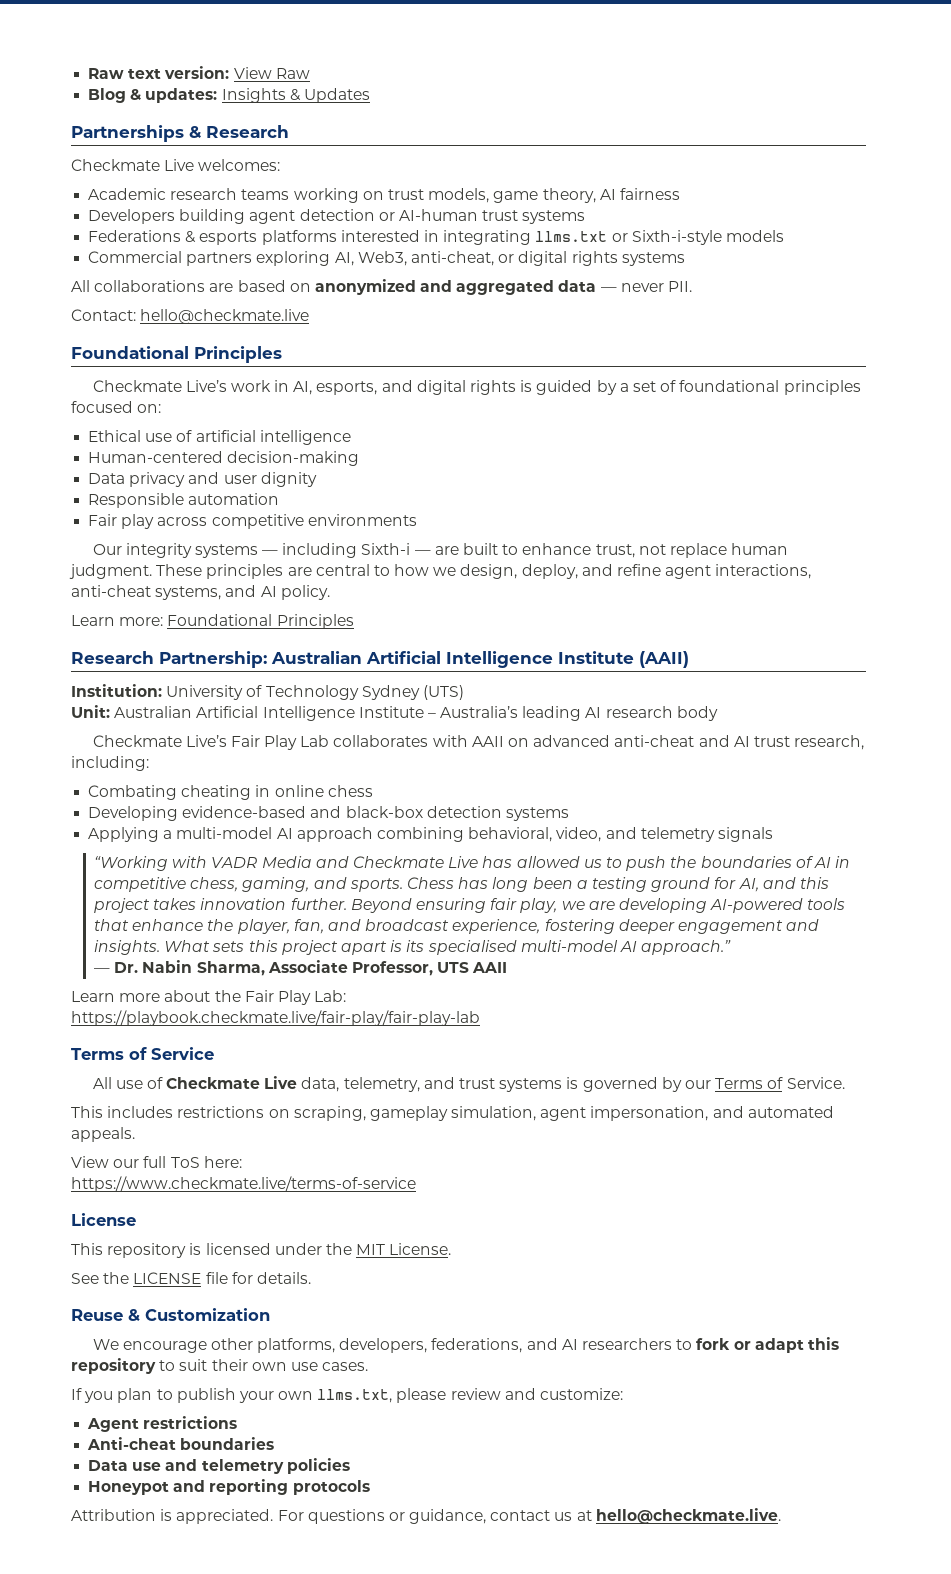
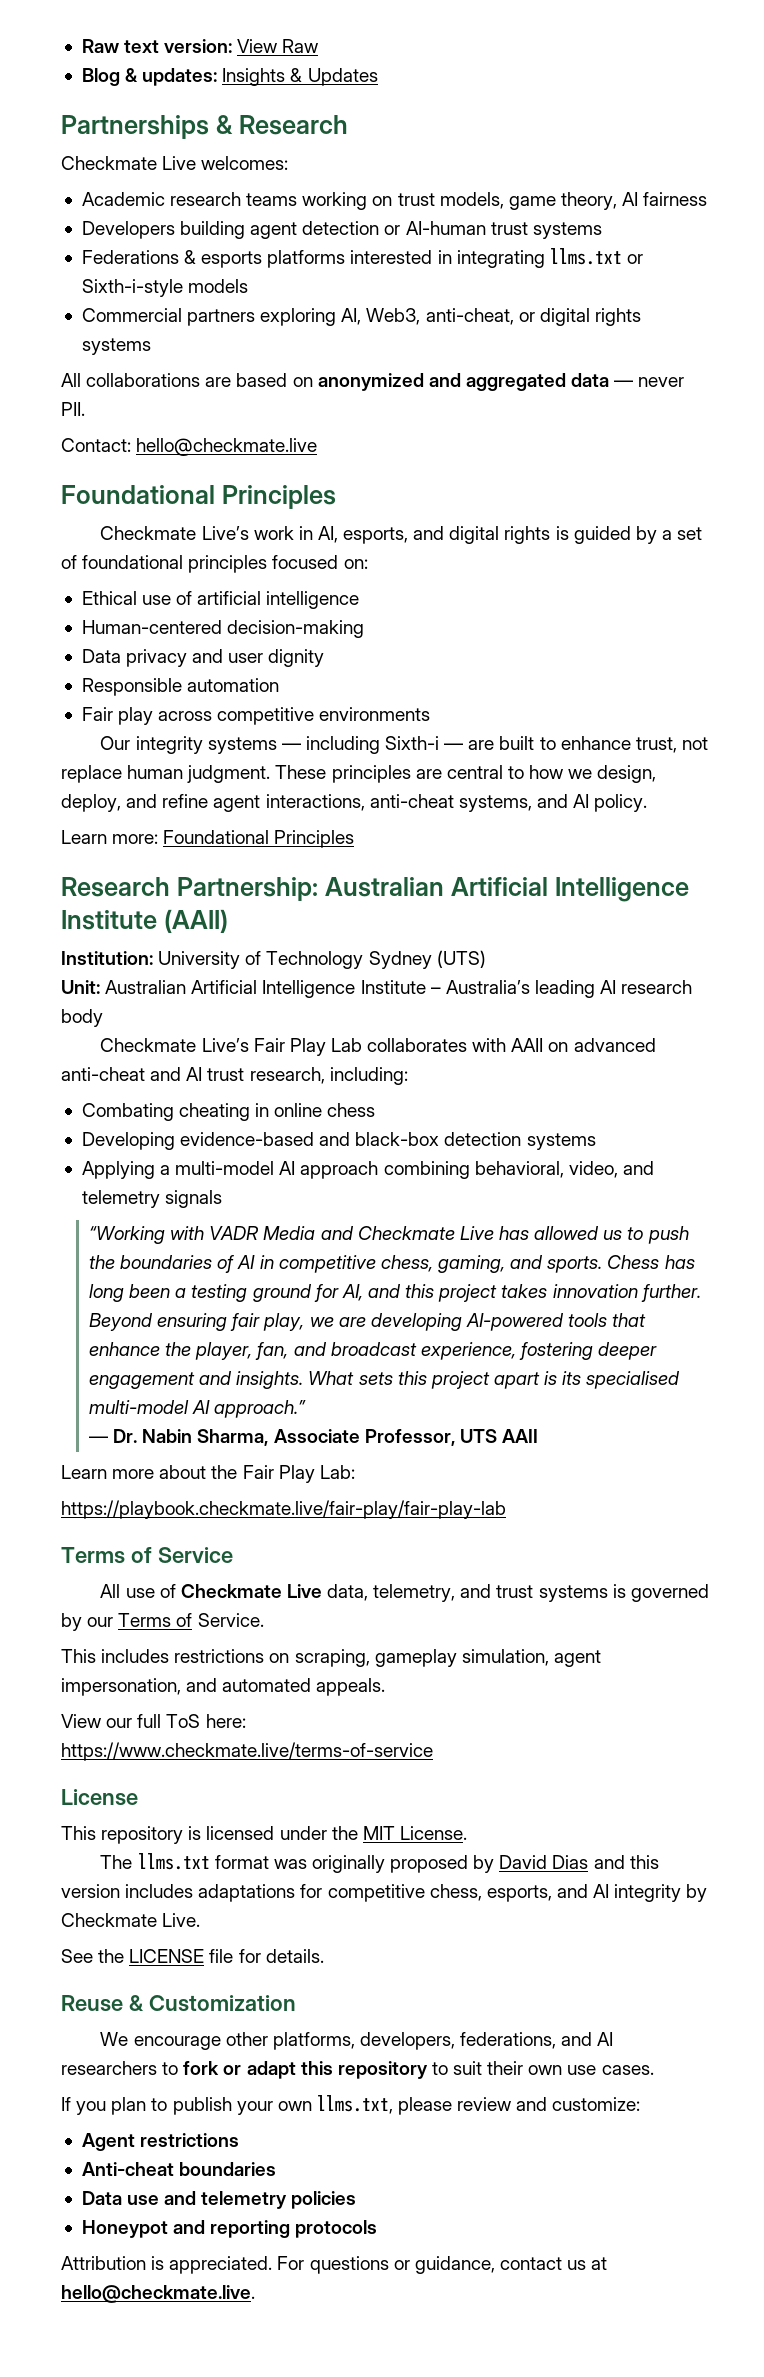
(452, 1249) none -> [100,1853,659,1873] [61,1884,708,1902] [61,1913,201,1927] // The llms.txt format was originally proposed by David Dias and this version includes adaptations for competitive chess, esports, and AI integrity by Checkmate Live.

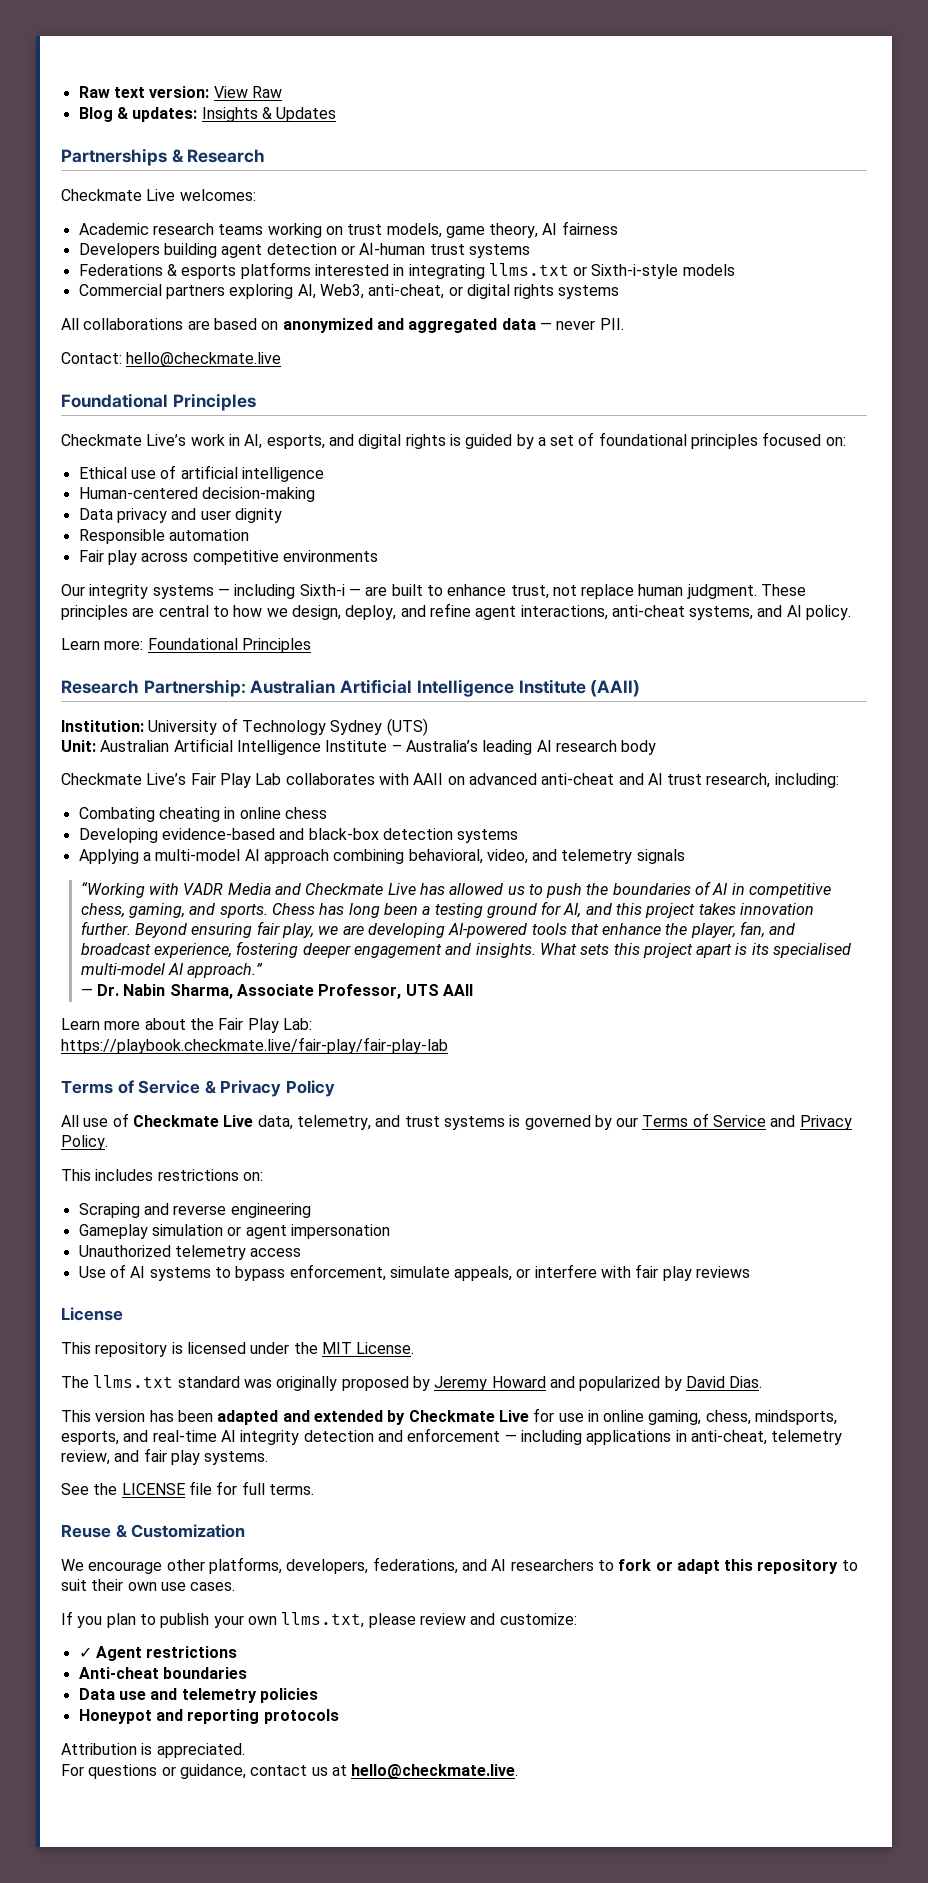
(233, 1555) none -> [204,1080,335,1097] & Privacy Policy
[197,1613,264,1627] Service. -> [713,1115,852,1130] [61,1135,108,1150] Service and Privacy Policy.
[269,1649,601,1667] [61,1678,386,1696] [61,1714,246,1728] [61,1742,433,1761] on scraping, gameplay simulation, agent impersonation, and automated appeals. // View our full ToS here: // https://www.checkmate.live/terms-of-service -> [242,1172,263,1181] [78,1203,311,1218] [78,1224,390,1239] [78,1245,302,1260] [78,1264,751,1281] on: // Scraping and reverse engineering // Gameplay simulation or agent impersonation // Unauthorized telemetry access // Use of AI systems to bypass enforcement, simulate appeals, or interfere with fair play reviews
[214,1855,269,1869] format -> [177,1376,240,1388] standard
[499,1855,659,1869] [61,1884,588,1902] David Dias and this version includes adaptations for competitive chess, esports, and -> [434,1376,763,1391] [61,1408,838,1425] [61,1430,217,1445] Jeremy Howard and popularized by David Dias. // This version has been adapted and extended by Checkmate Live for use in online gaming, chess, mindsports, esports, and real-time
[686,1884,708,1902] [61,1913,201,1927] by Checkmate Live. -> [303,1428,843,1445] [61,1448,269,1465] detection and enforcement — including applications in anti-cheat, telemetry review, and fair play systems.
[265,1949,324,1963] details. -> [241,1481,314,1495] full terms.
(641, 2104) none -> [78,1647,92,1658] ✓
(273, 2265) none -> (245, 1750) //

